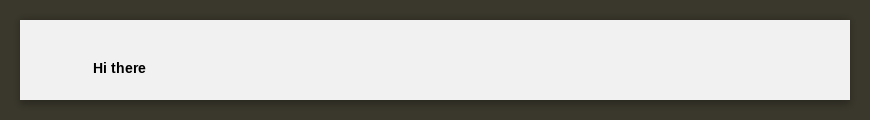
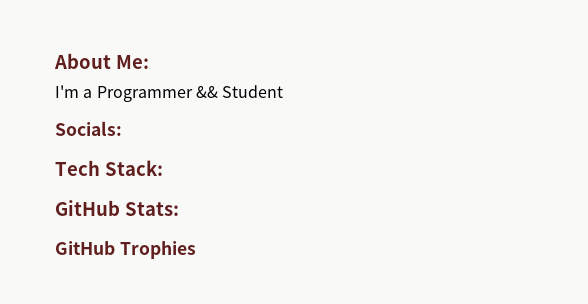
[93,62,146,73] Hi there -> [54,53,149,69] [55,85,284,102] [55,121,122,136] [55,160,163,176] [55,200,179,216] [55,241,196,259] About Me: // I'm a Programmer && Student // Socials: // Tech Stack: // GitHub Stats: // GitHub Trophies

